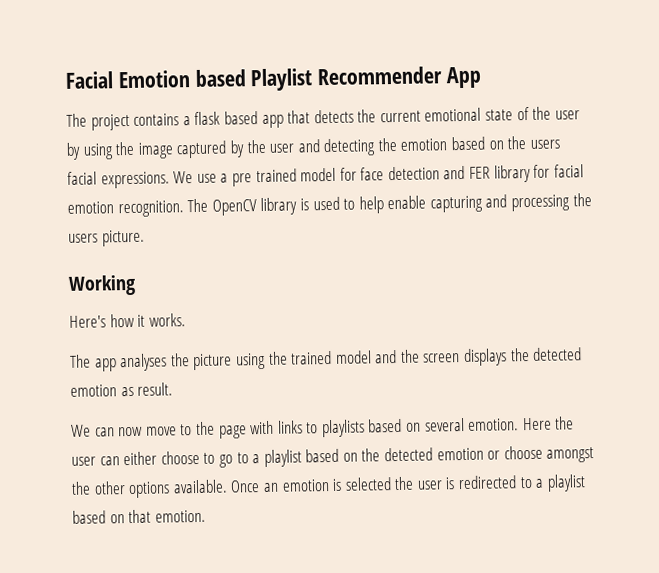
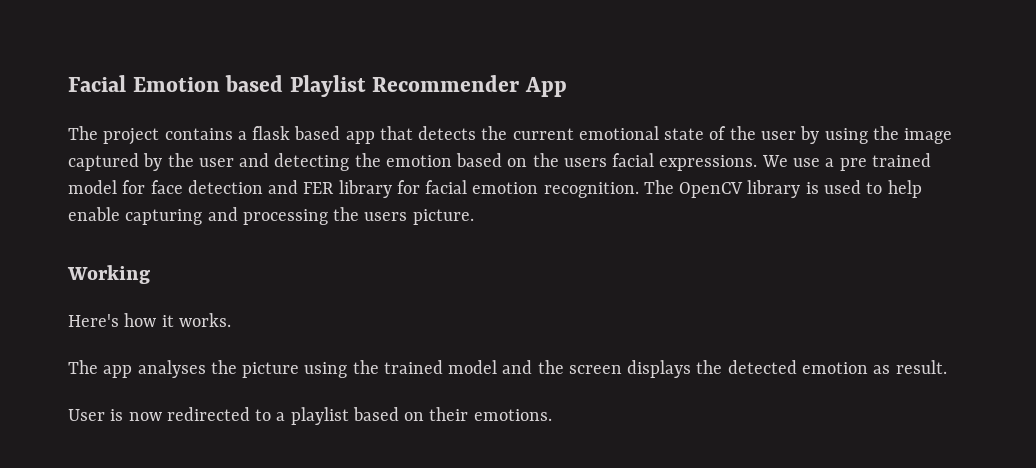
[71,416,575,439] [71,445,595,468] [71,476,456,499] We can now move to the page with links to playlists based on several emotion. Here the user can either choose to go to a playlist based on the detected emotion or choose amongst the other options available. Once an emotion is selected the user is -> [68,409,162,421] User is now
[128,509,206,524] that emotion. -> [429,407,552,421] their emotions.

